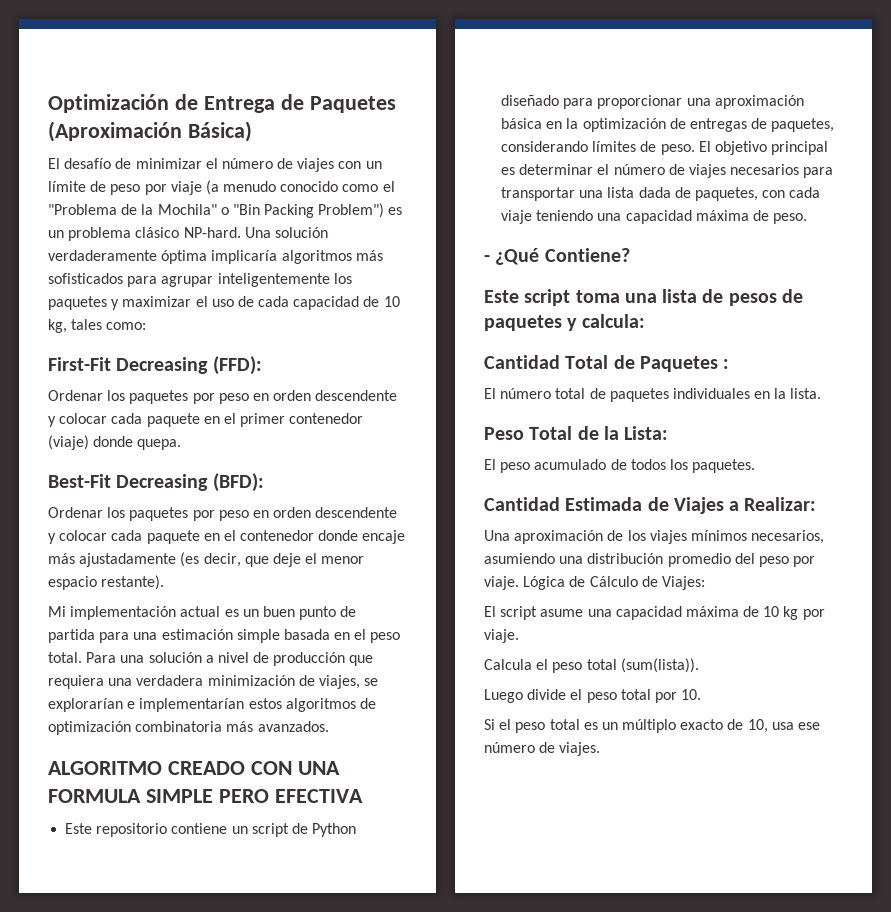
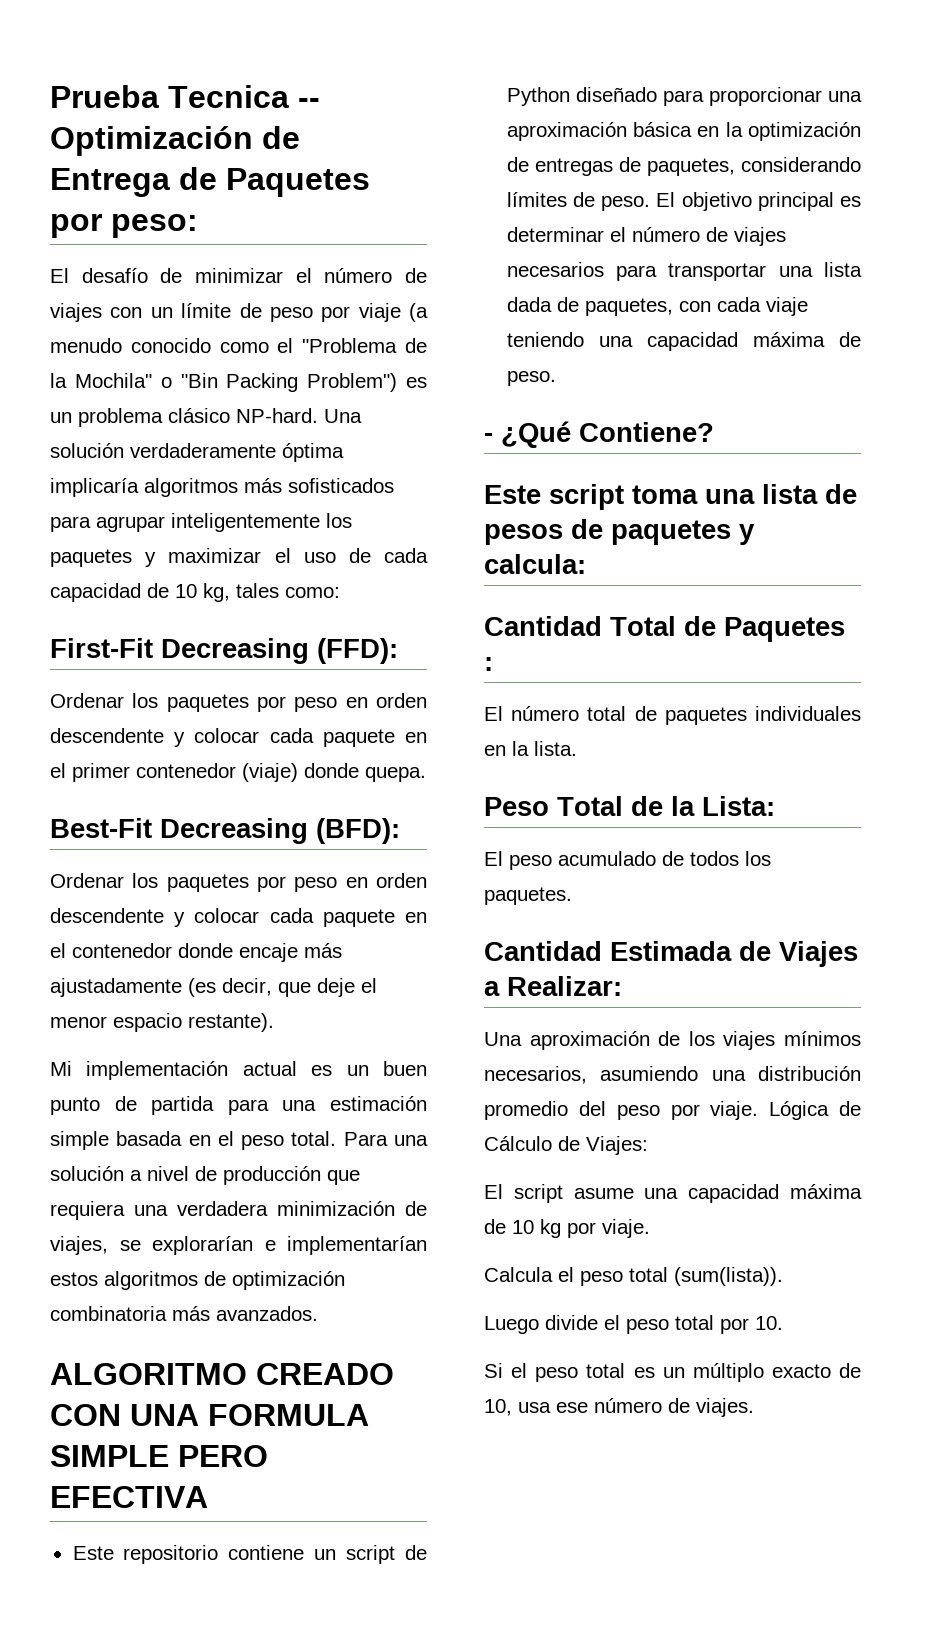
(48, 103) none -> [50,85,320,108] Prueba Tecnica --
[48,121,252,142] (Aproximación Básica) -> [50,214,198,238] por peso:

